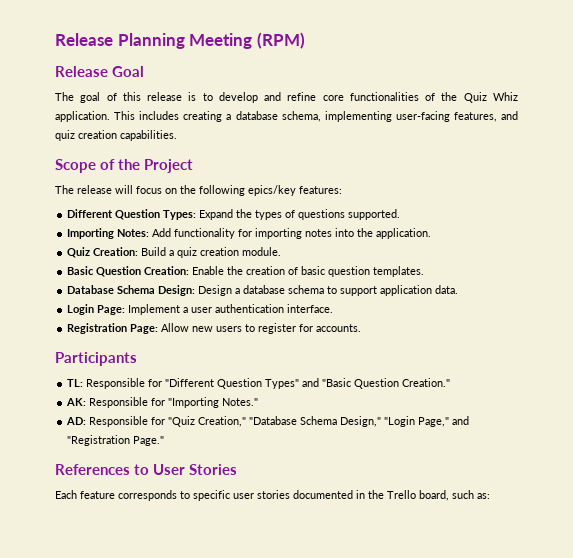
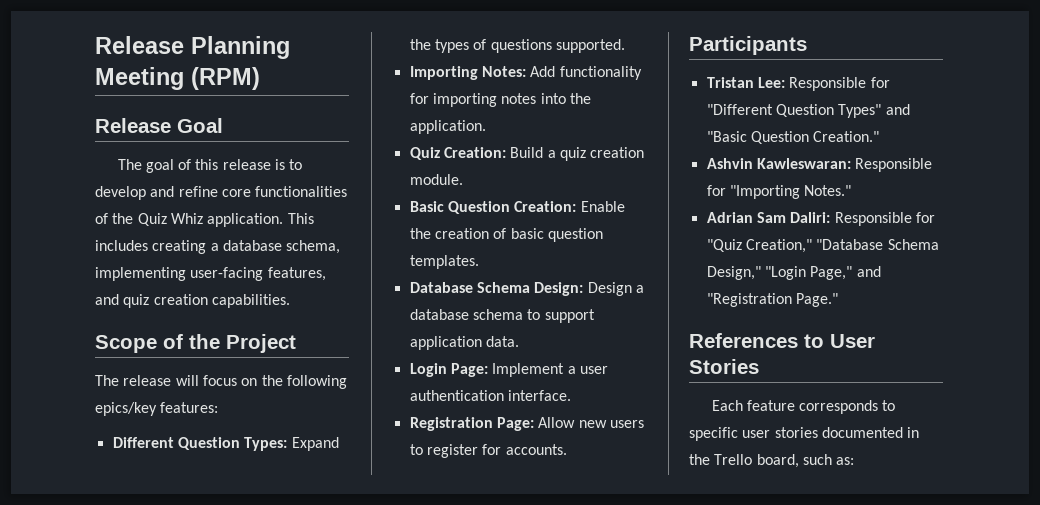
[67,379,84,387] TL: -> [706,77,785,88] Tristan Lee:
[66,398,87,406] AK: -> [706,158,851,169] Ashvin Kawleswaran:
[66,417,87,425] AD: -> [706,212,831,223] Adrian Sam Daliri:

